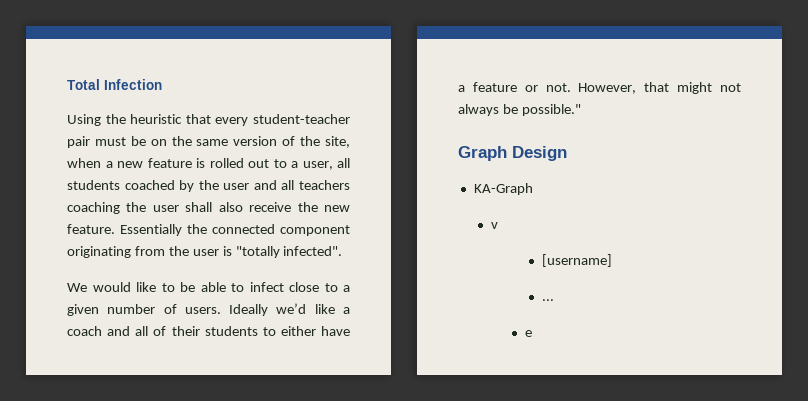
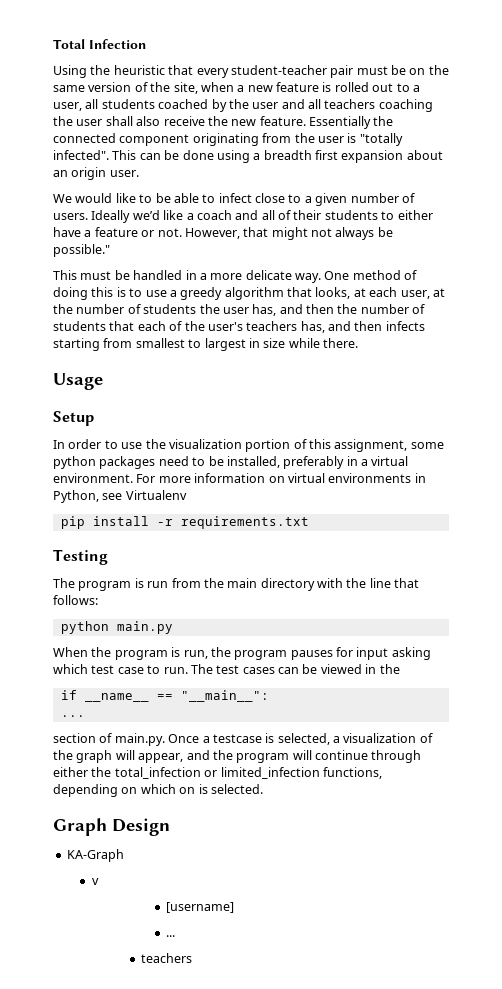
(343, 251) none -> [112,150,443,163] [53,167,139,180] This can be done using a breadth first expansion about an origin user.
(581, 110) none -> [53,270,418,283] [53,287,445,300] [53,304,426,316] [53,321,425,333] [53,338,358,351] [53,373,103,390] [53,411,94,426] [53,439,444,452] [53,456,409,469] [53,473,426,483] [53,490,187,503] [60,516,309,529] [53,549,108,565] [53,578,420,591] [53,595,98,605] [60,621,173,634] [53,647,431,660] [53,664,400,674] [60,690,269,702] [60,715,85,717] [53,733,433,746] [53,750,422,763] [53,767,382,779] [53,784,263,797] // This must be handled in a more delicate way. One method of doing this is to use a greedy algorithm that looks, at each user, at the number of students the user has, and then the number of students that each of the user's teachers has, and then infects starting from smallest to largest in size while there. // Usage // Setup // In order to use the visualization portion of this assignment, some python packages need to be installed, preferably in a virtual environment. For more information on virtual environments in Python, see Virtualenv // pip install -r requirements.txt // Testing // The program is run from the main directory with the line that follows: // python main.py // When the program is run, the program pauses for input asking which test case to run. The test cases can be viewed in the // if __name__ == "__main__": // ... // section of main.py. Once a testcase is selected, a visualization of the graph will appear, and the program will continue through either the total_infection or limited_infection functions, depending on which on is selected.
[525,330,533,337] e -> [141,953,193,963] teachers

